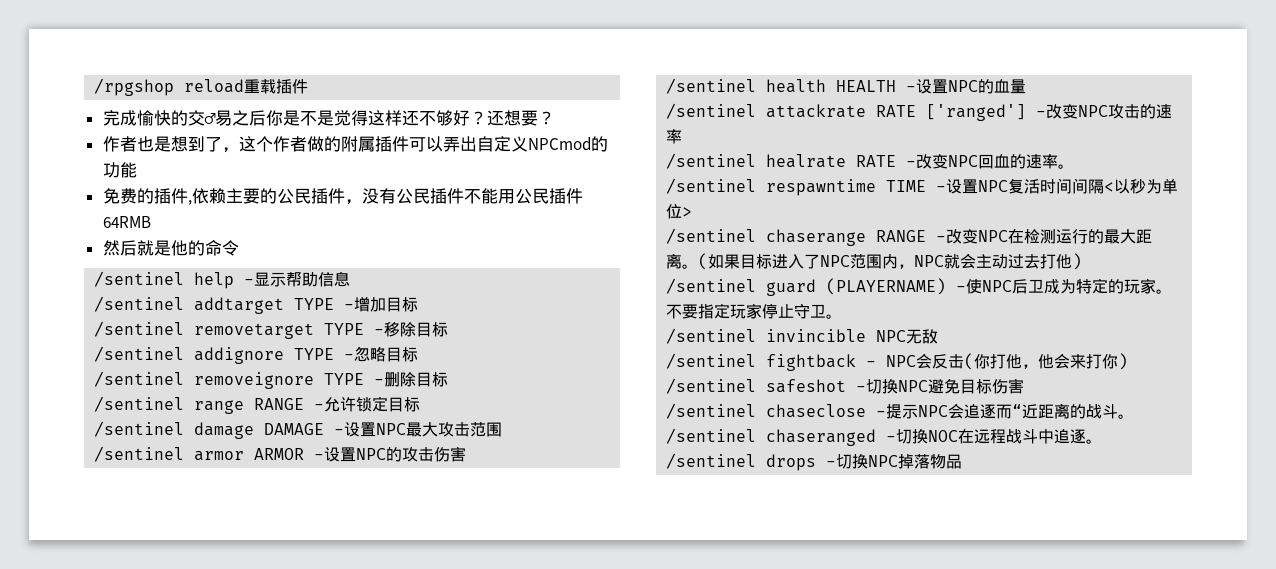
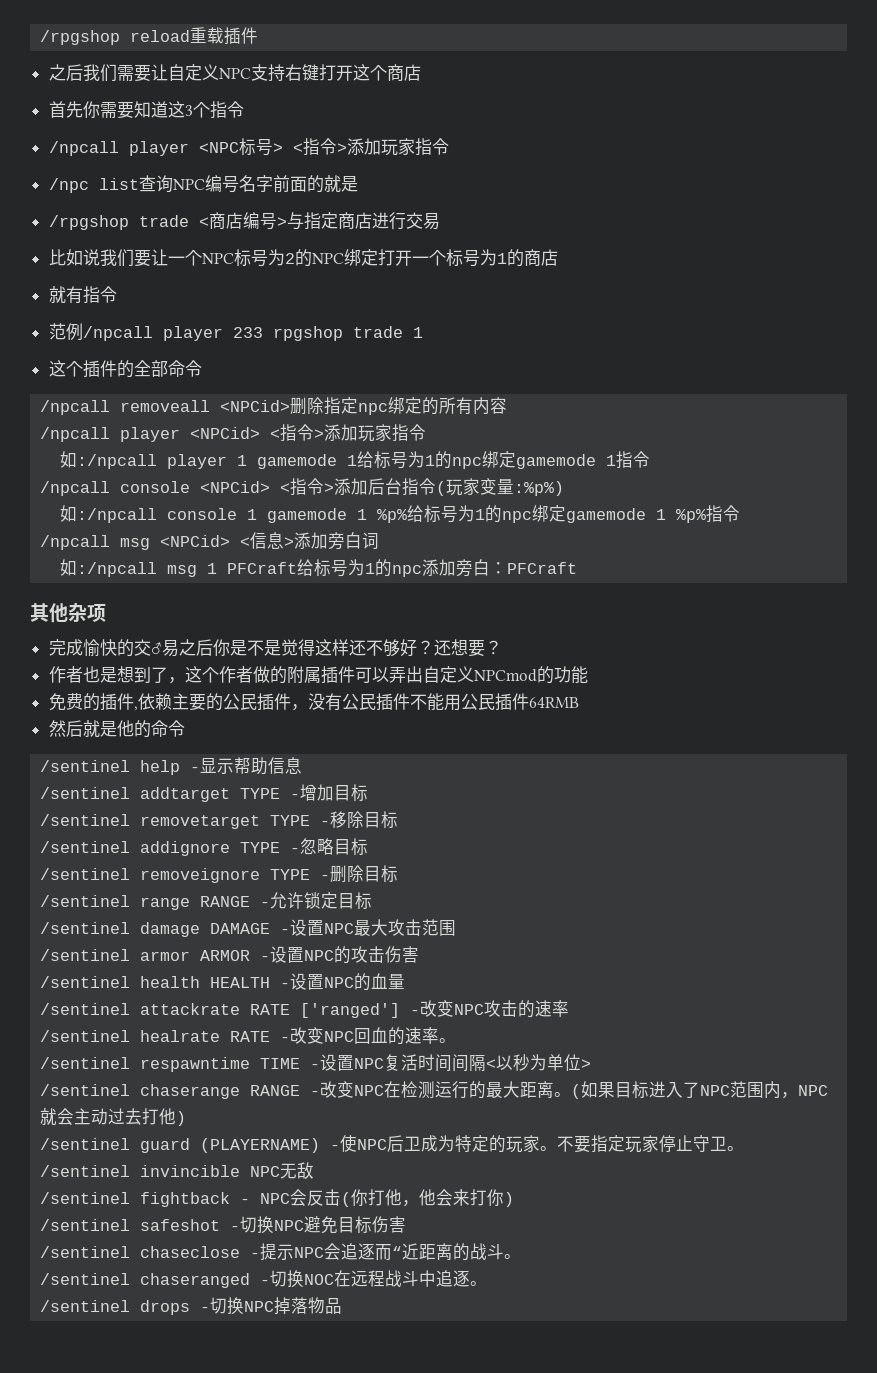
(309, 86) none -> [48,64,421,82] [48,101,244,119] [48,138,449,156] [48,175,358,193] [48,212,440,230] [48,249,558,267] [48,286,117,304] [48,323,423,341] [48,360,202,378] [40,397,508,415] [40,424,427,442] [60,451,651,469] [40,478,565,496] [60,505,741,523] [40,532,380,550] [60,559,578,577] [30,603,106,623] // 之后我们需要让自定义NPC支持右键打开这个商店 // 首先你需要知道这3个指令 // /npcall player <NPC标号> <指令>添加玩家指令 // /npc list查询NPC编号名字前面的就是 // /rpgshop trade <商店编号>与指定商店进行交易 // 比如说我们要让一个NPC标号为2的NPC绑定打开一个标号为1的商店 // 就有指令 // 范例/npcall player 233 rpgshop trade 1 // 这个插件的全部命令 // /npcall removeall <NPCid>删除指定npc绑定的所有内容 // /npcall player <NPCid> <指令>添加玩家指令 // 如:/npcall player 1 gamemode 1给标号为1的npc绑定gamemode 1指令 // /npcall console <NPCid> <指令>添加后台指令(玩家变量:%p%) // 如:/npcall console 1 gamemode 1 %p%给标号为1的npc绑定gamemode 1 %p%指令 // /npcall msg <NPCid> <信息>添加旁白词 // 如:/npcall msg 1 PFCraft给标号为1的npc添加旁白：PFCraft // 其他杂项

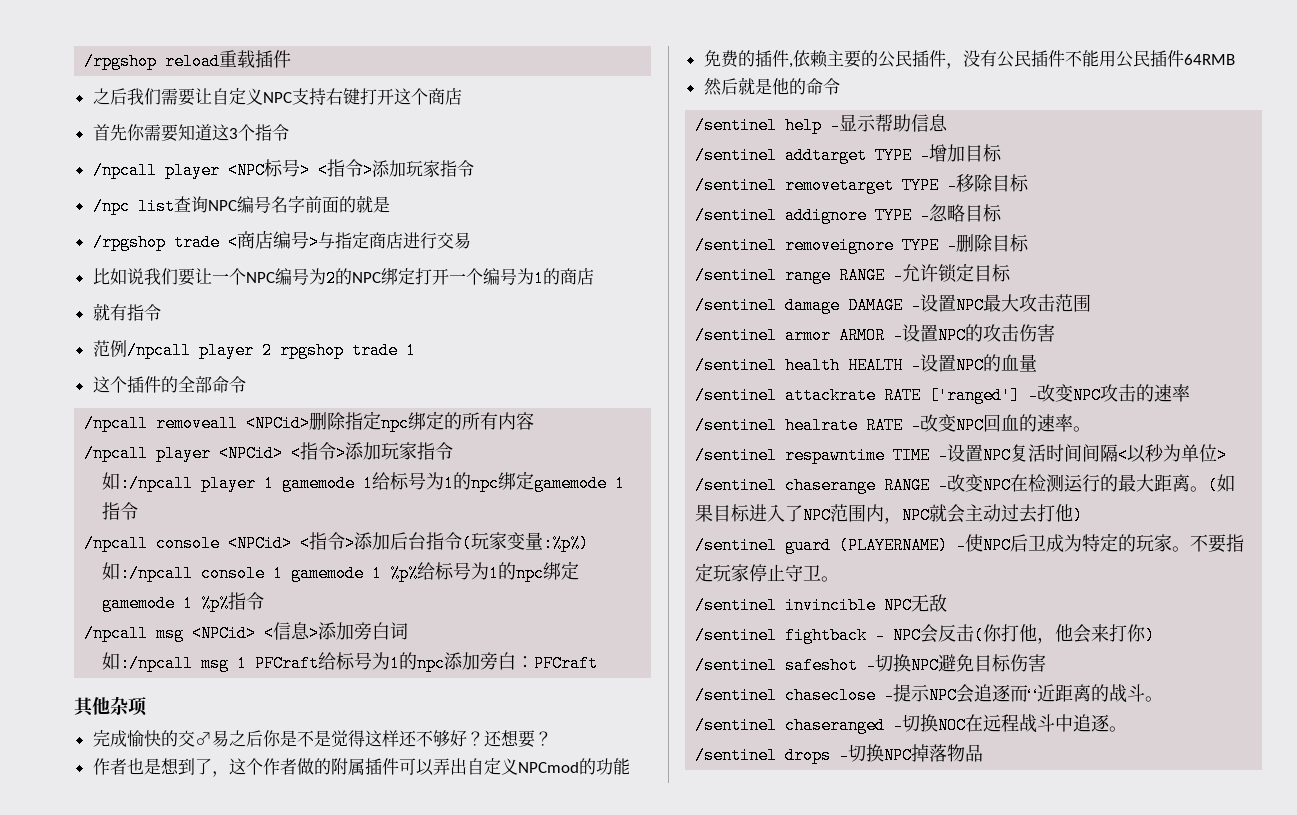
[233,249,251,267] 标 -> [274,268,292,285] 编
[445,249,463,267] 标 -> [482,268,500,285] 编
[232,327,263,338] 233 -> [261,342,272,359] 2

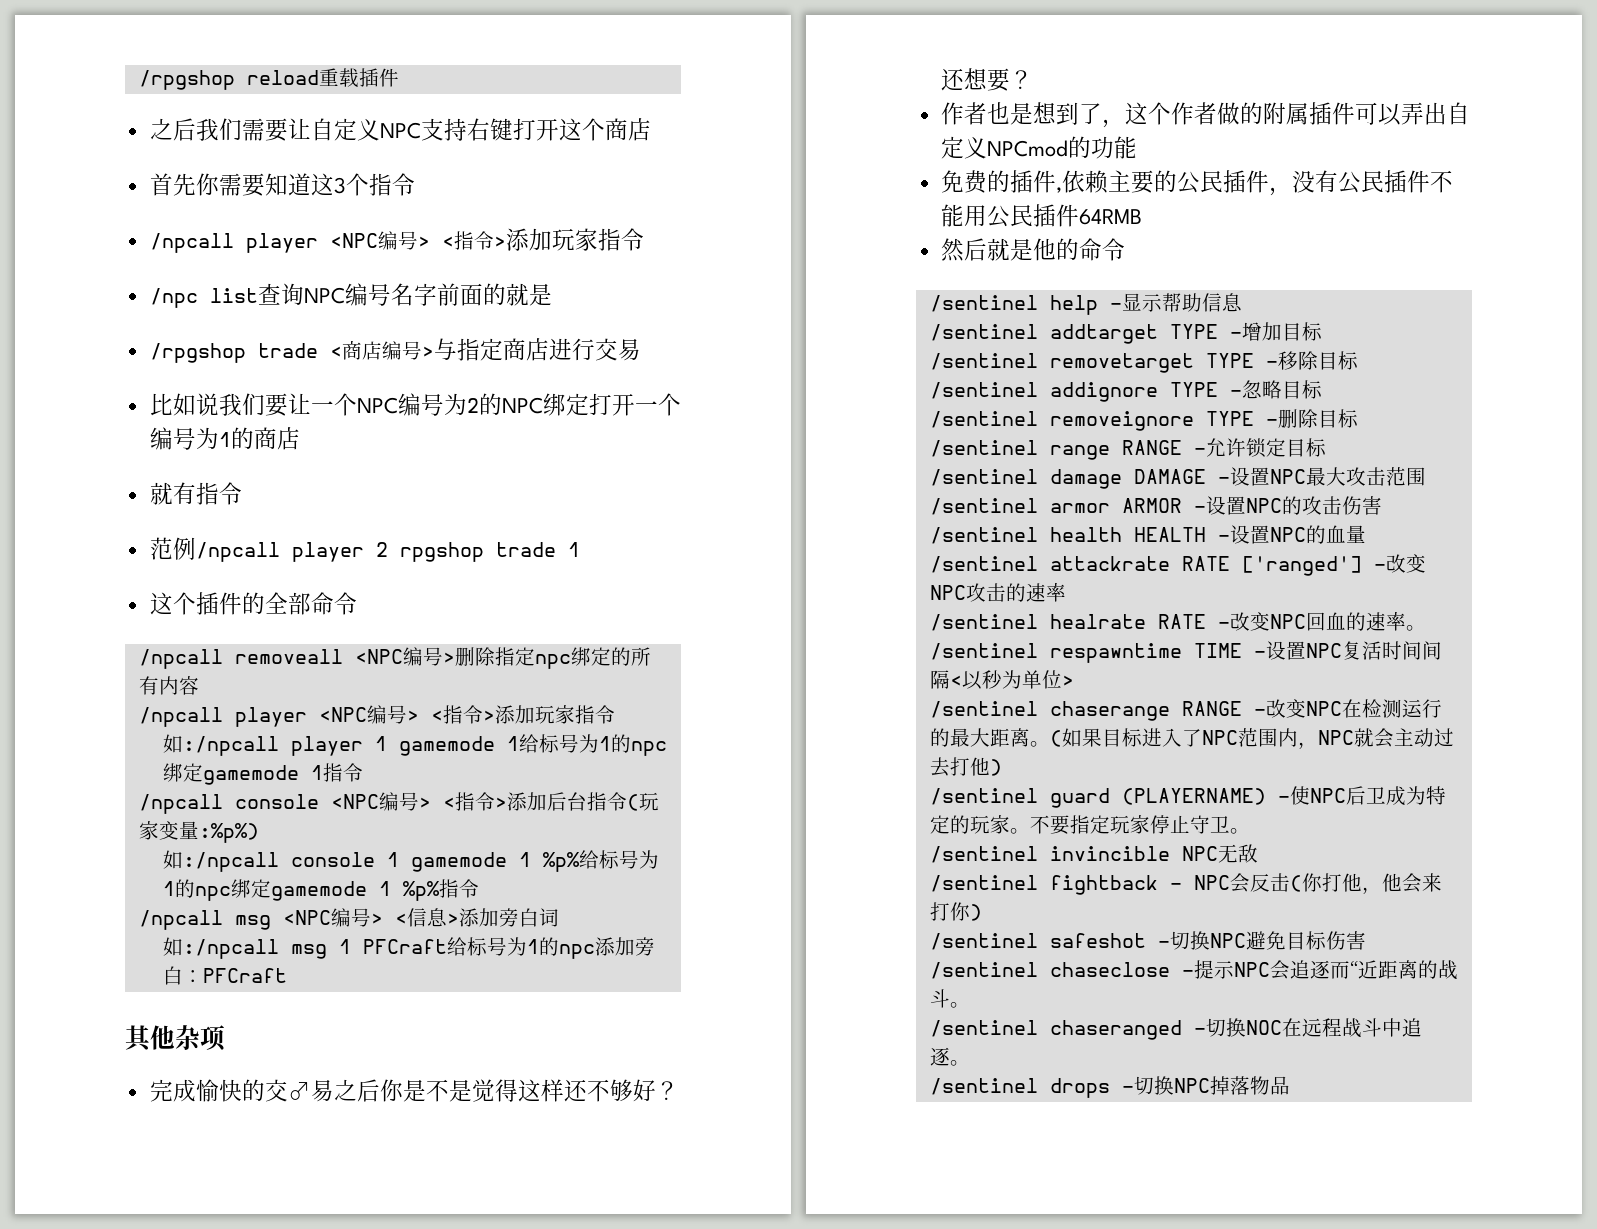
[263,159,283,177] 标 -> [377,231,398,250] 编
[246,415,311,432] <NPCid> -> [354,647,455,666] <NPC编号>
[219,445,284,462] <NPCid> -> [318,705,419,724] <NPC编号>
[228,535,293,552] <NPCid> -> [330,792,431,811] <NPC编号>
[192,625,257,642] <NPCid> -> [282,908,383,927] <NPC编号>

